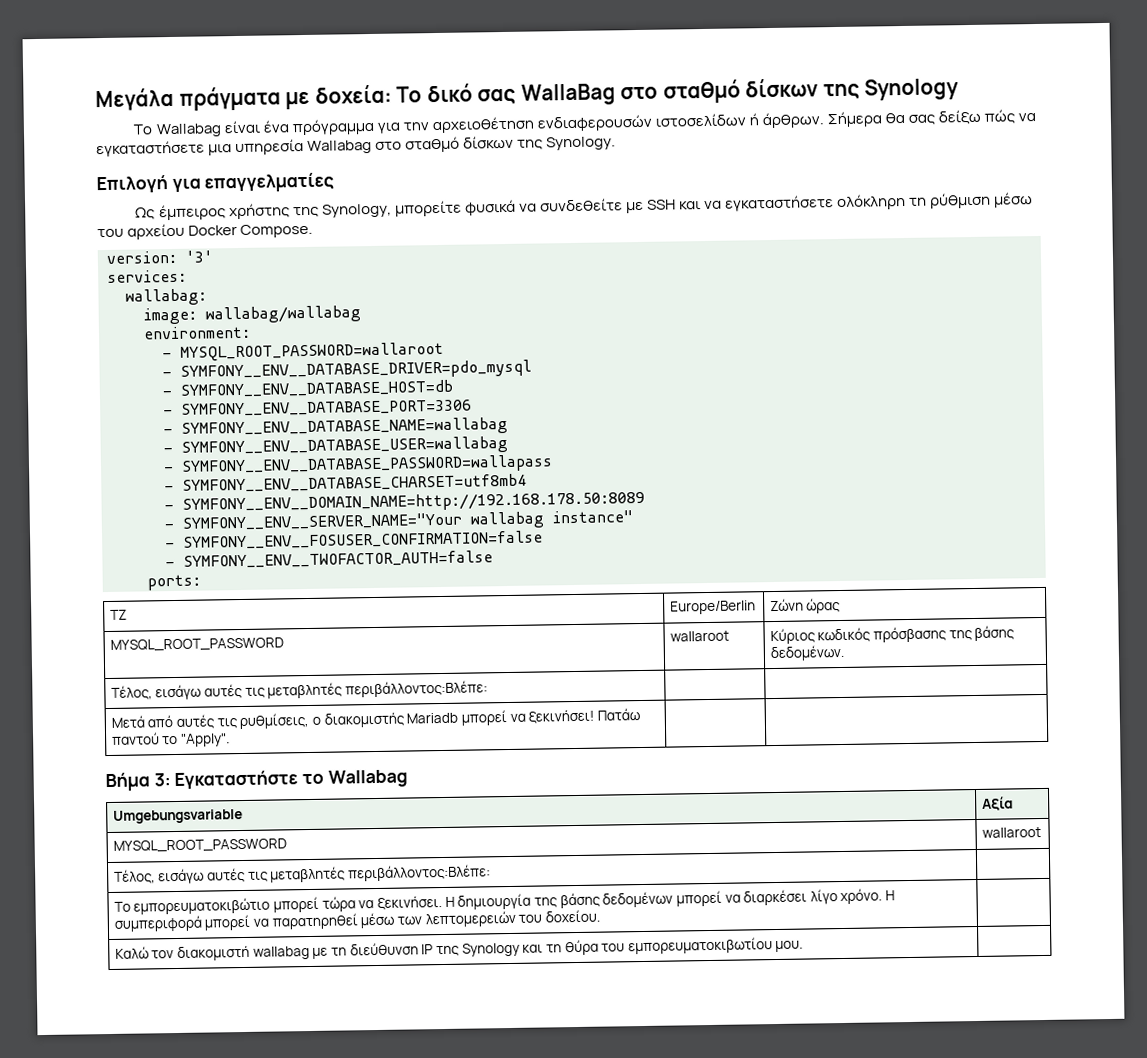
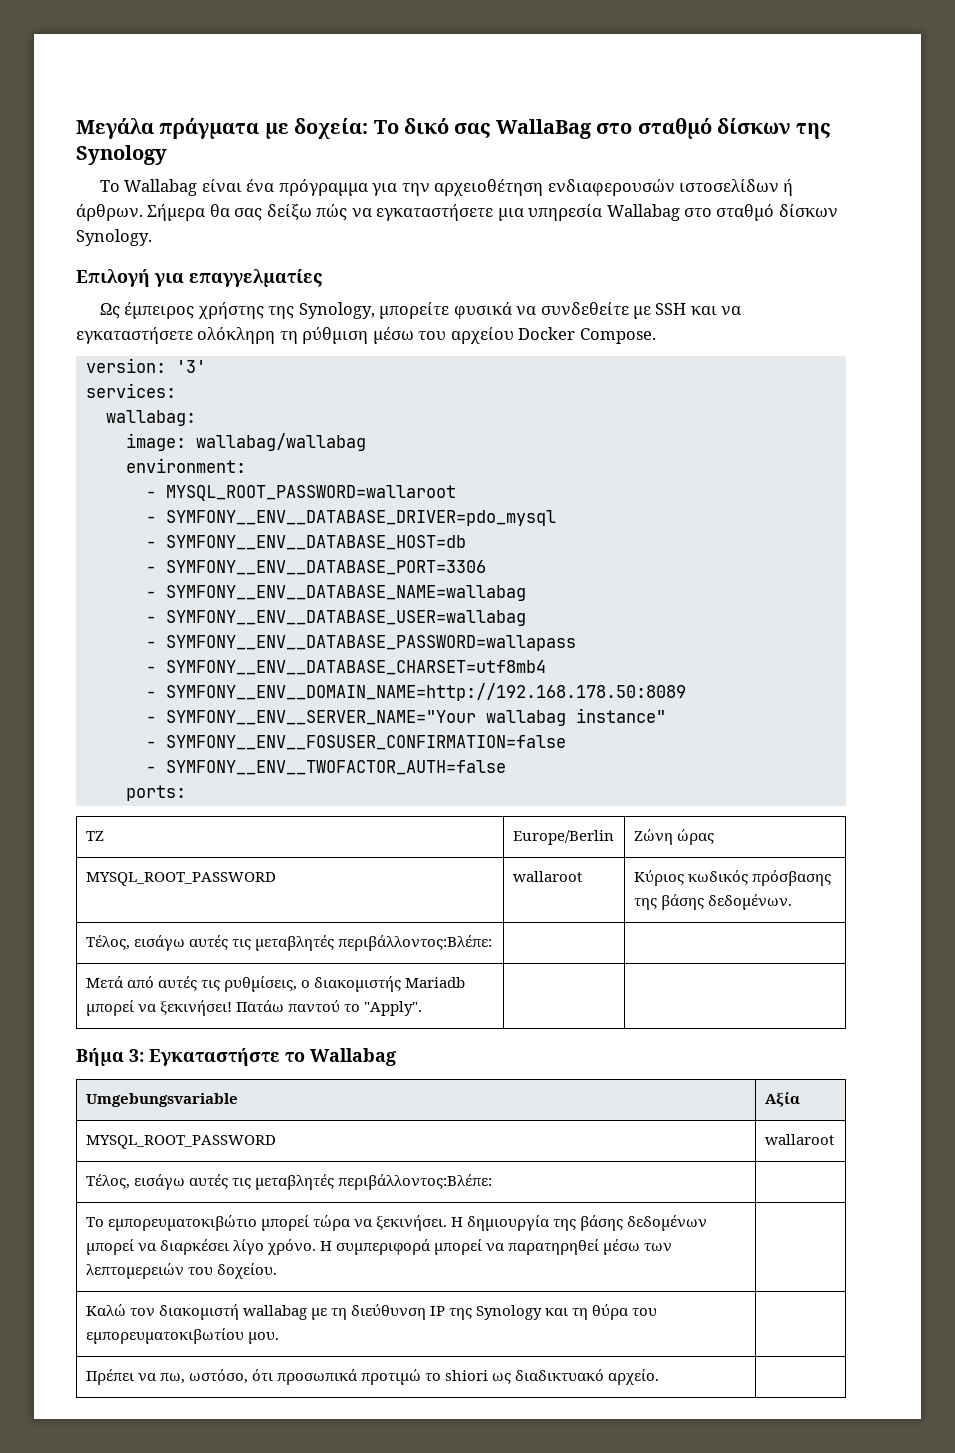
[517,139,544,150] της -> (838, 210) none
(804, 946) none -> [85,1369,660,1385] // Πρέπει να πω, ωστόσο, ότι προσωπικά προτιμώ το shiori ως διαδικτυακό αρχείο. |

